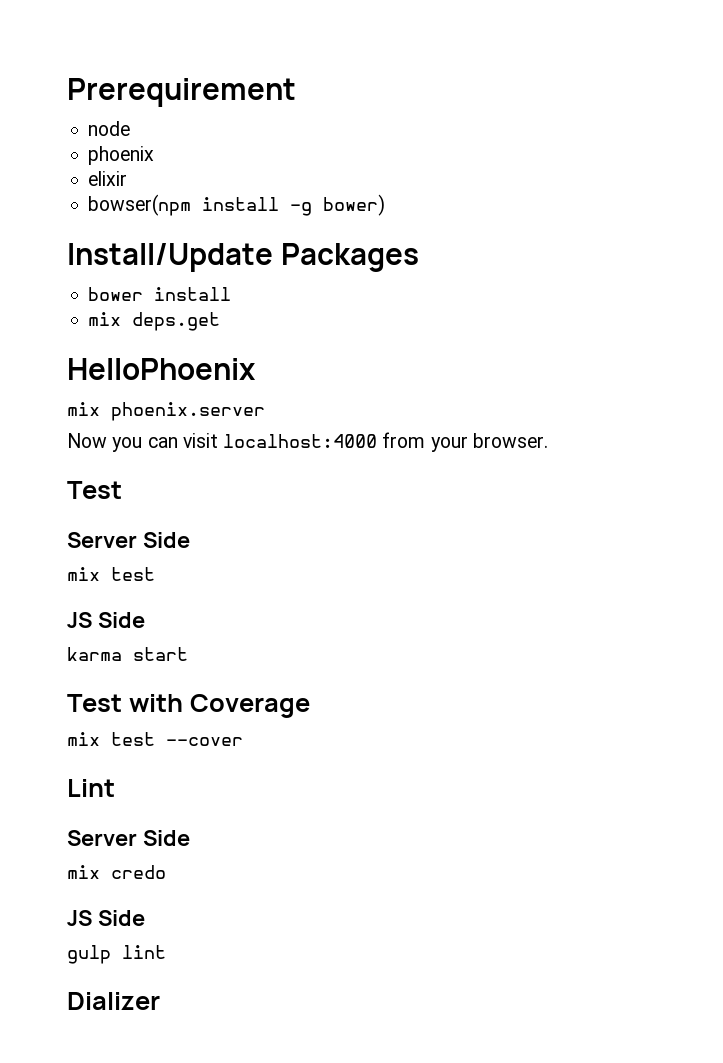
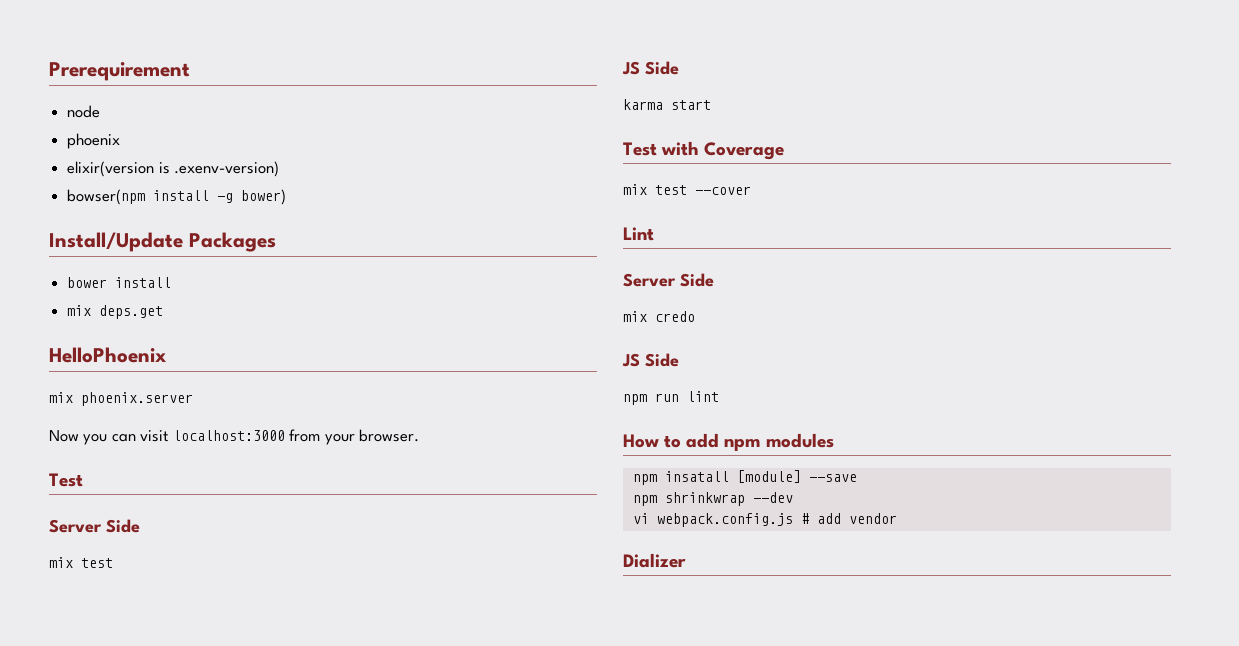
[88,171,128,186] elixir -> [67,161,280,177] elixir(version is .exenv-version)
[223,434,378,448] localhost:4000 -> [172,430,285,441] localhost:3000
[67,945,111,964] gulp -> [623,393,679,405] npm run
(166, 952) none -> [623,433,834,451] [632,470,857,485] [632,492,793,506] [632,513,897,527] // How to add npm modules // npm insatall [module] --save // npm shrinkwrap --dev // vi webpack.config.js # add vendor

